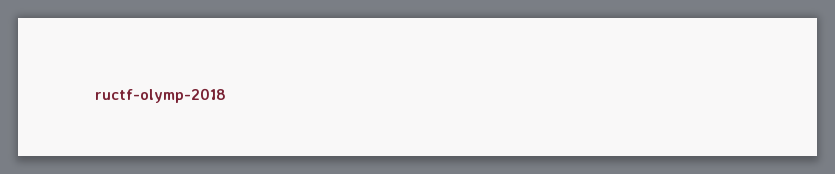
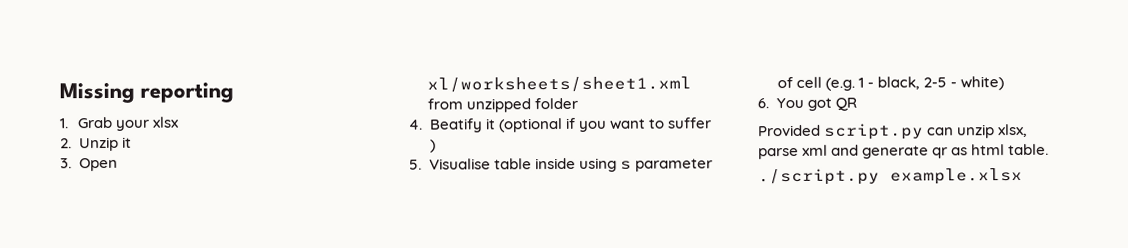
[95,88,226,103] ructf-olymp-2018 -> [59,82,235,104] [59,116,179,131] [60,136,132,152] [60,157,118,172] [426,76,692,93] [426,97,578,113] [408,117,712,133] [429,139,436,153] [409,157,713,172] [776,76,1004,91] [757,97,857,111] [758,123,1029,140] [758,143,1050,160] [758,168,1023,186] Missing reporting // 1. Grab your xlsx // 2. Unzip it // 3. Open xl/worksheets/sheet1.xml from unzipped folder // 4. Beatify it (optional if you want to suffer ) // 5. Visualise table inside using s parameter of cell (e.g. 1 - black, 2-5 - white) // 6. You got QR // Provided script.py can unzip xlsx, parse xml and generate qr as html table. // ./script.py example.xlsx

